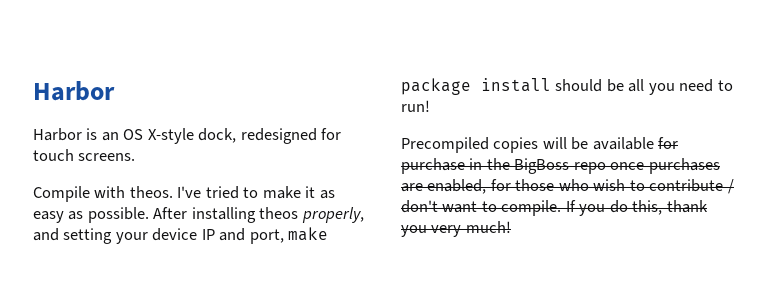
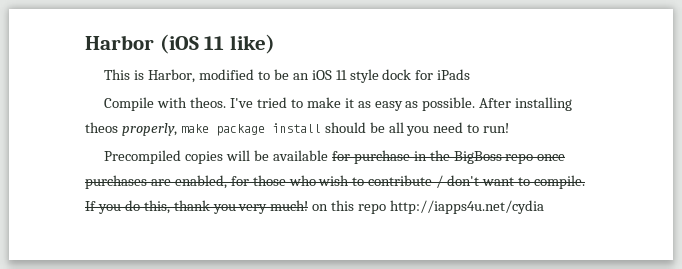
[33,81,115,101] [33,128,342,144] [33,149,136,161] Harbor // Harbor is an OS X-style dock, redesigned for touch screens. -> [85,34,275,54] [104,69,471,83] Harbor (iOS 11 like) // This is Harbor, modified to be an iOS 11 style dock for iPads
[33,228,284,244] and setting your device IP and port, -> (177, 129) none
(511, 227) none -> [312,200,545,214] on this repo http://iapps4u.net/cydia

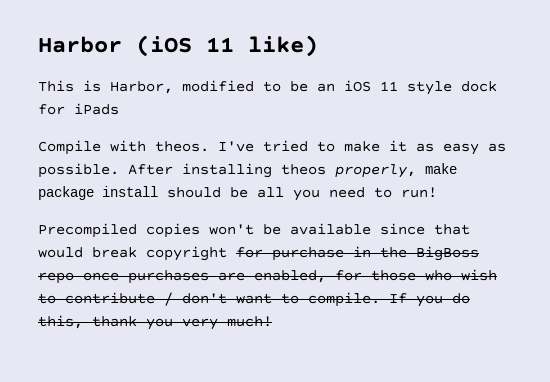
[226,150,251,161] will -> [209,224,254,235] won't
(328, 155) none -> [380,223,470,235] [38,246,227,261] since that would break copyright
[312,200,545,214] on this repo http://iapps4u.net/cydia -> (272, 321) none

